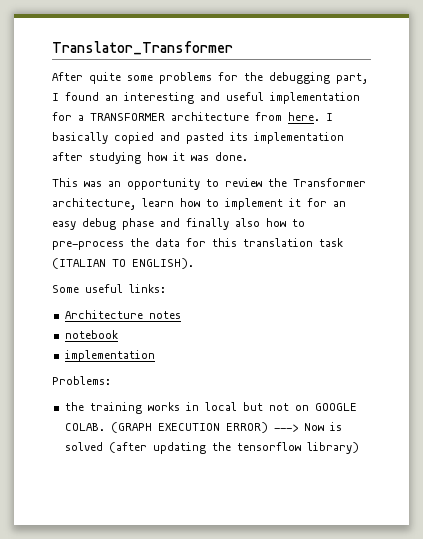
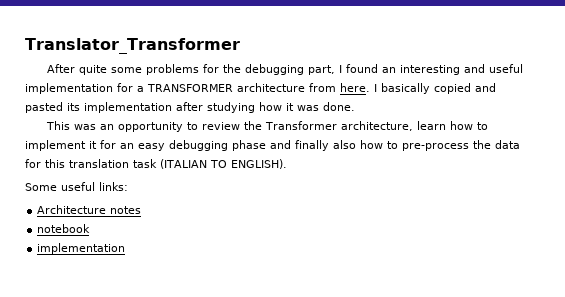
[82,218,116,230] debug -> [169,140,228,151] debugging
[52,376,111,385] [64,402,357,414] [64,422,342,433] [64,442,359,454] // Problems: // the training works in local but not on GOOGLE COLAB. (GRAPH EXECUTION ERROR) ---> Now is solved (after updating the tensorflow library) -> (126, 248) none

